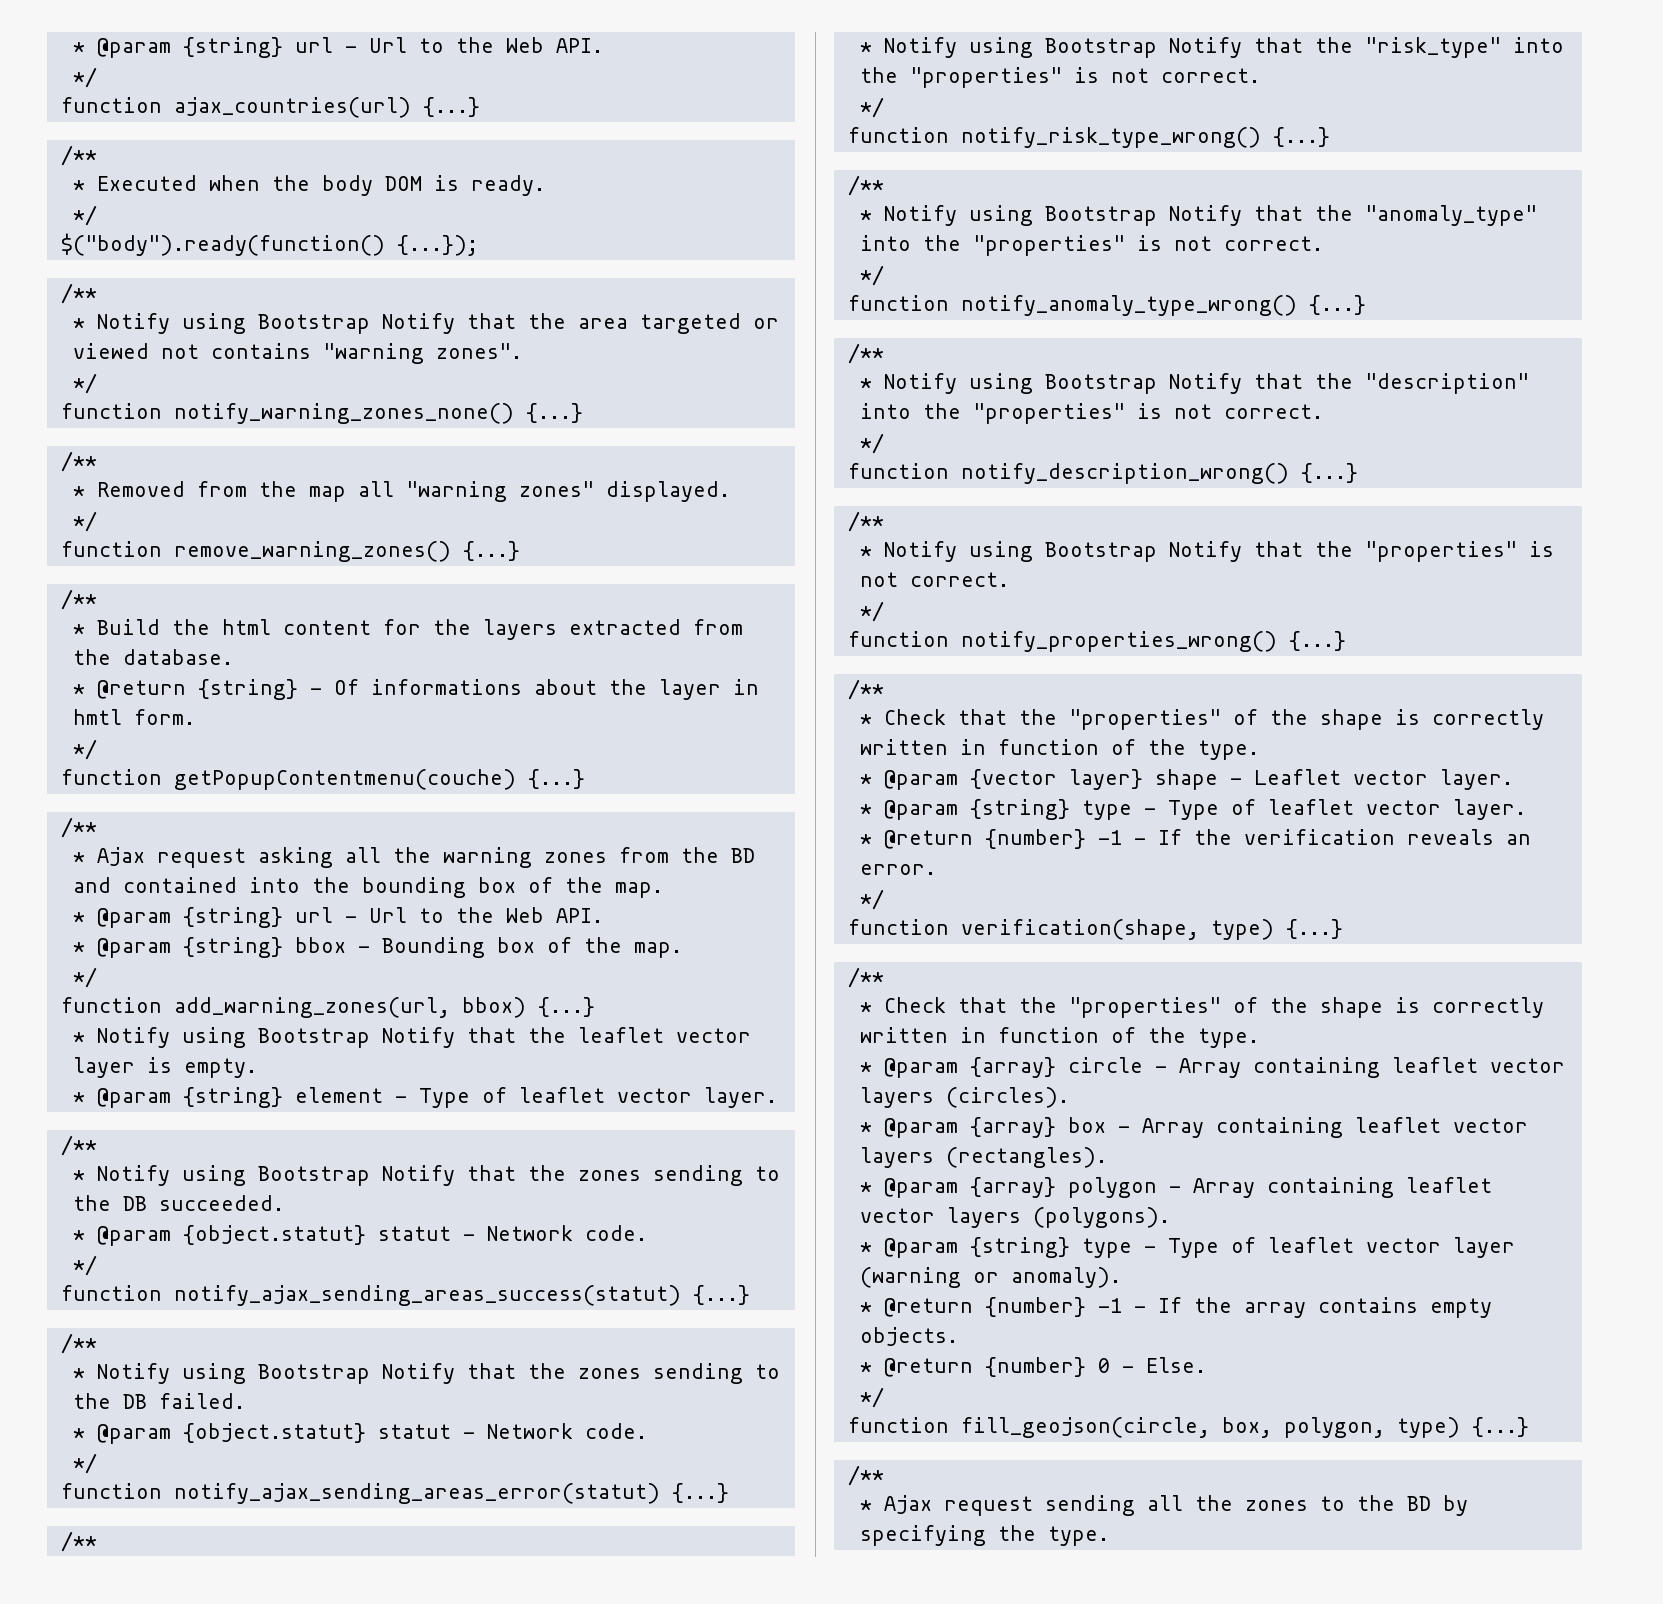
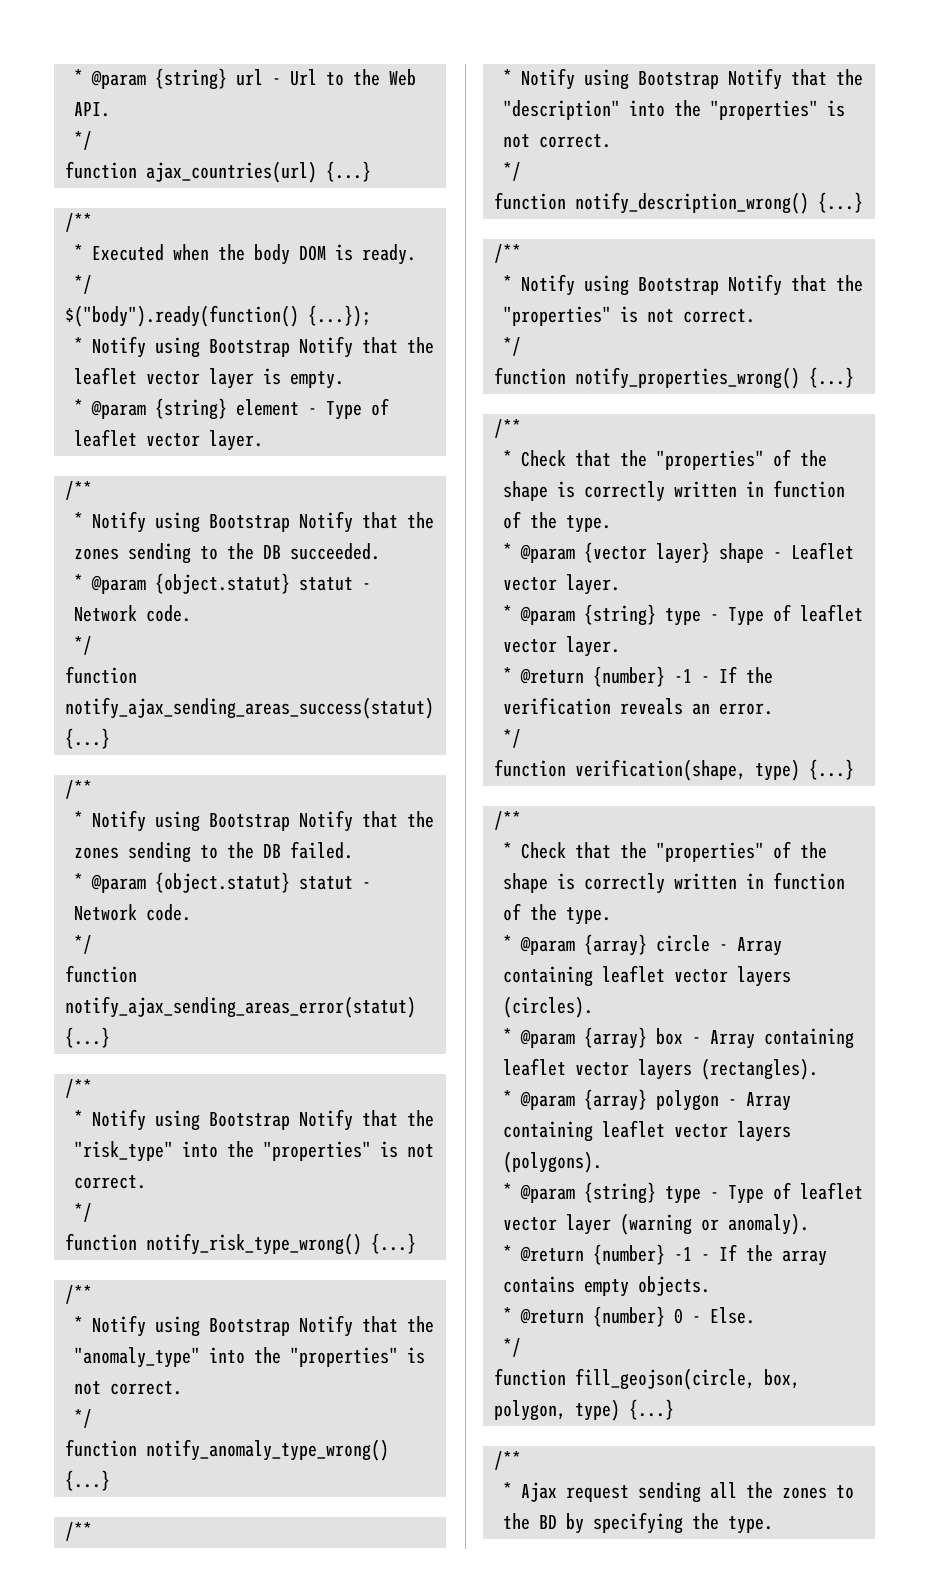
[60,283,97,304] [72,313,779,334] [72,343,522,364] [72,373,97,394] [60,403,583,424] [60,451,97,472] [72,481,730,502] [72,511,97,532] [60,541,520,562] [60,589,97,610] [72,619,743,640] [72,649,233,665] [72,679,759,700] [72,709,195,725] [72,739,97,760] [60,769,585,790] [60,817,97,838] [72,847,755,868] [72,877,663,898] [72,907,603,928] [72,937,682,958] [72,967,97,988] [60,997,595,1018] // /** // * Notify using Bootstrap Notify that the area targeted or viewed not contains "warning zones". // */ // function notify_warning_zones_none() {...} // /** // * Removed from the map all "warning zones" displayed. // */ // function remove_warning_zones() {...} // /** // * Build the html content for the layers extracted from the database. // * @return {string} - Of informations about the layer in hmtl form. // */ // function getPopupContentmenu(couche) {...} // /** // * Ajax request asking all the warning zones from the BD and contained into the bounding box of the map. // * @param {string} url - Url to the Web API. // * @param {string} bbox - Bounding box of the map. // */ // function add_warning_zones(url, bbox) {...} -> (372, 316) none

